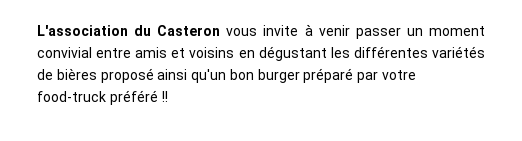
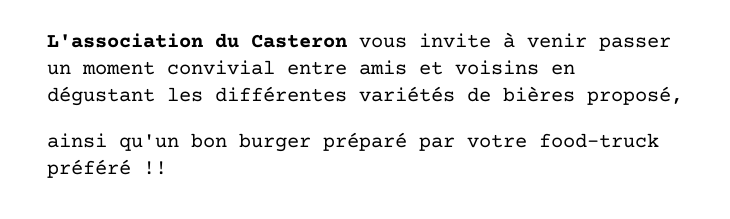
[100,68,154,83] proposé -> [587,86,683,105] proposé, //

